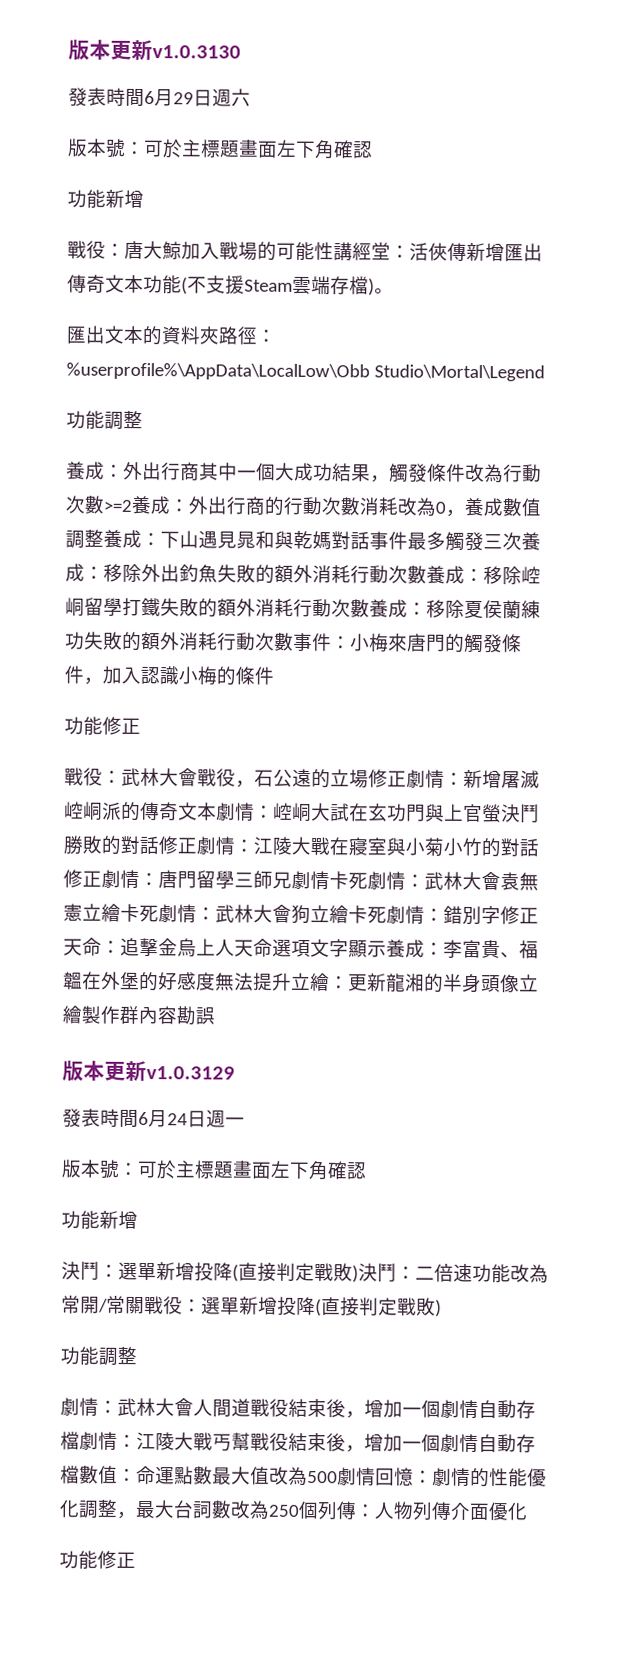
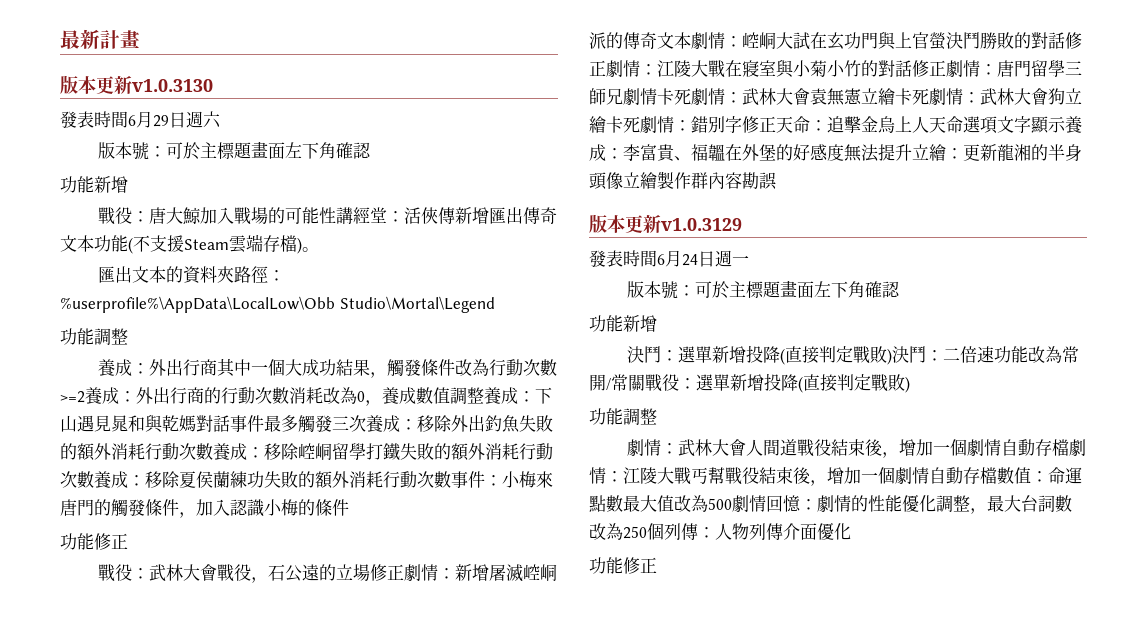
(68, 50) none -> [60,29,140,49] 最新計畫 //

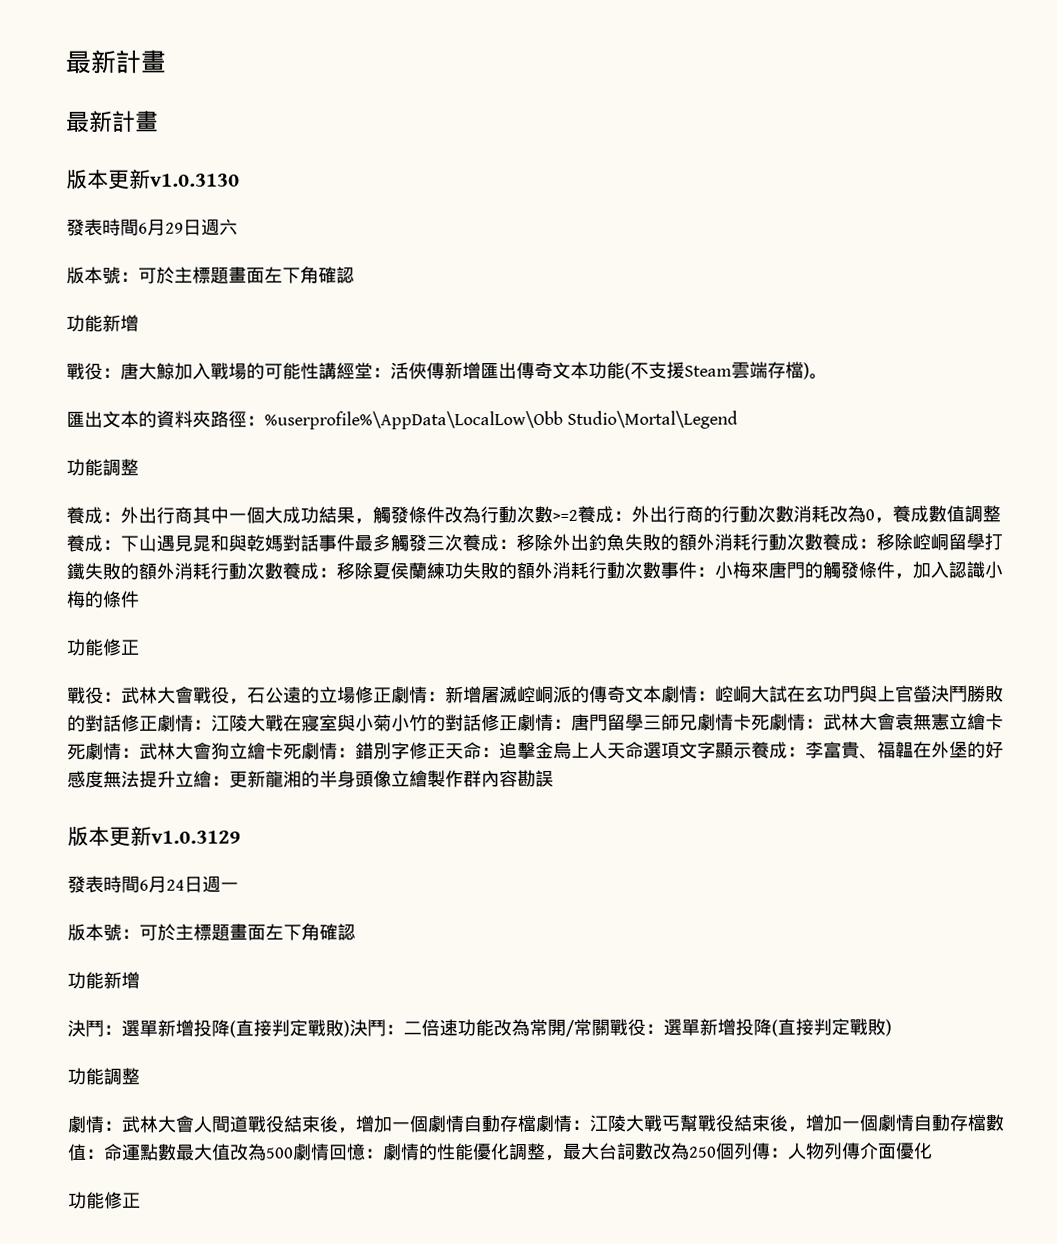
[60,29,140,49] 最新計畫 -> [65,49,166,74] [66,110,159,133] 最新計畫 // 最新計畫

